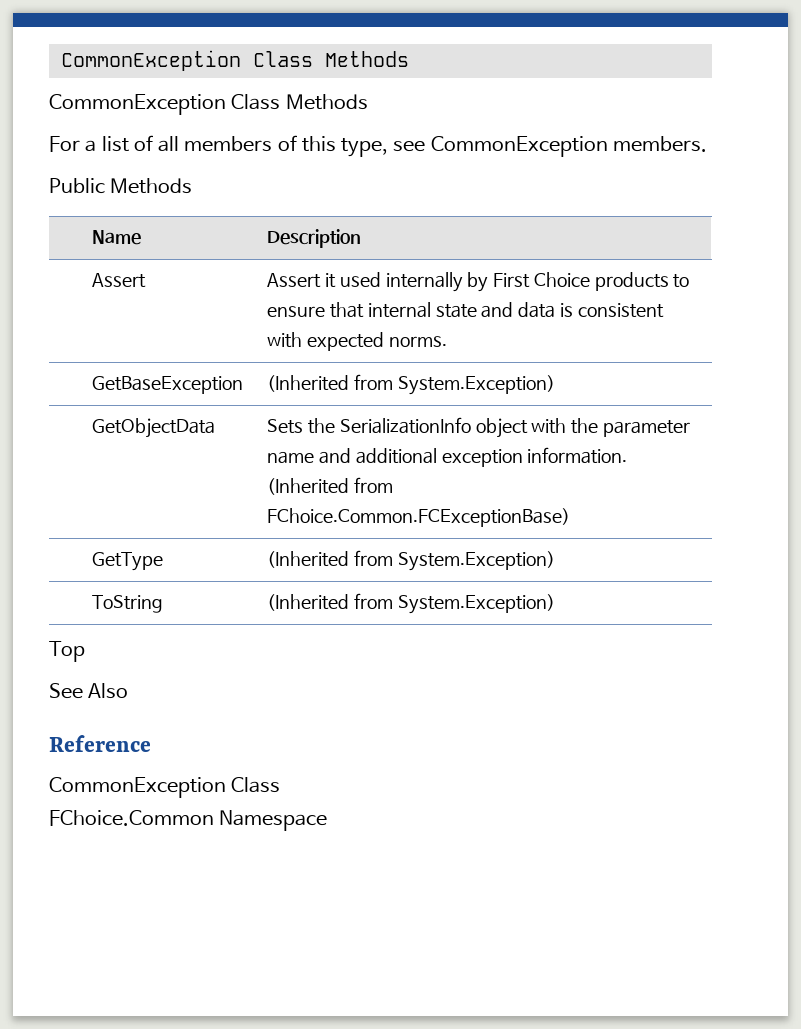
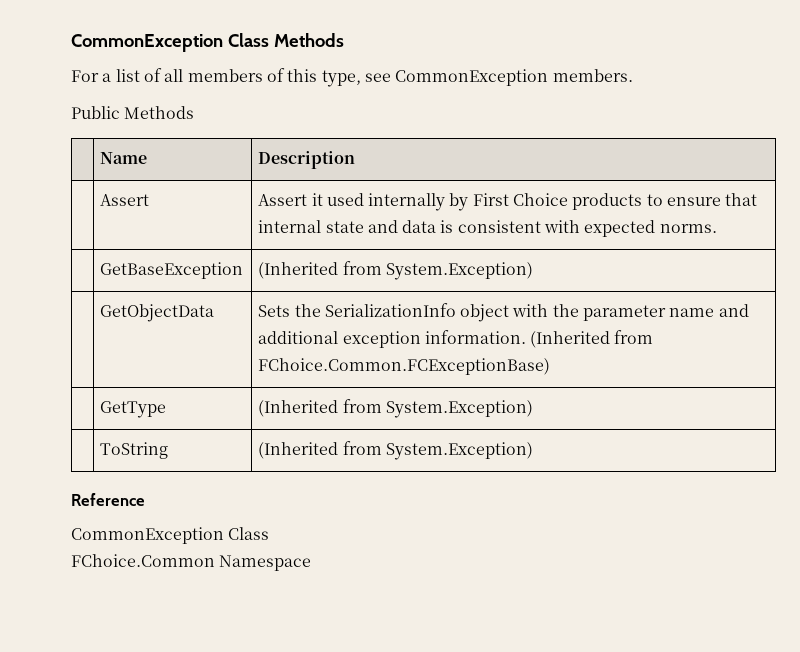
[60,50,409,71] [49,94,368,115] CommonException Class Methods // CommonException Class Methods -> [71,33,344,52] CommonException Class Methods
[49,641,85,662] [49,683,129,699] // Top // See Also -> (533, 451) none

